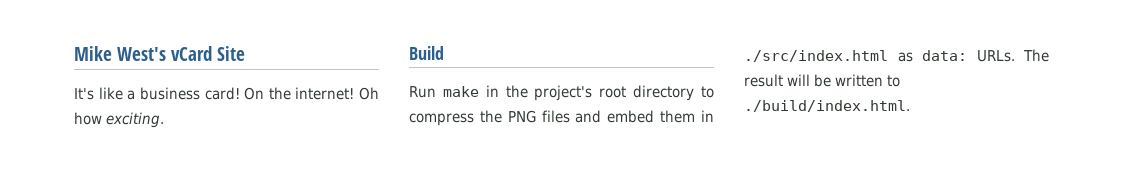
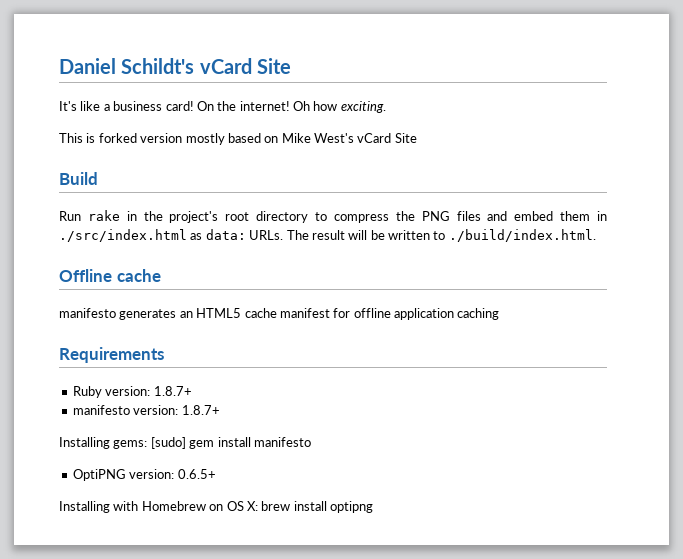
[74,46,167,61] Mike West's -> [59,58,195,74] Daniel Schildt's
(164, 120) none -> [59,133,417,145] // This is forked version mostly based on Mike West's vCard Site
[442,86,479,97] make -> [87,210,120,221] rake
(910, 106) none -> [59,269,161,282] [59,308,500,320] [59,347,164,363] [72,386,192,398] [72,405,220,415] [59,437,311,449] [72,469,216,481] [59,501,373,513] // Offline cache // manifesto generates an HTML5 cache manifest for offline application caching // Requirements // Ruby version: 1.8.7+ // manifesto version: 1.8.7+ // Installing gems: [sudo] gem install manifesto // OptiPNG version: 0.6.5+ // Installing with Homebrew on OS X: brew install optipng

